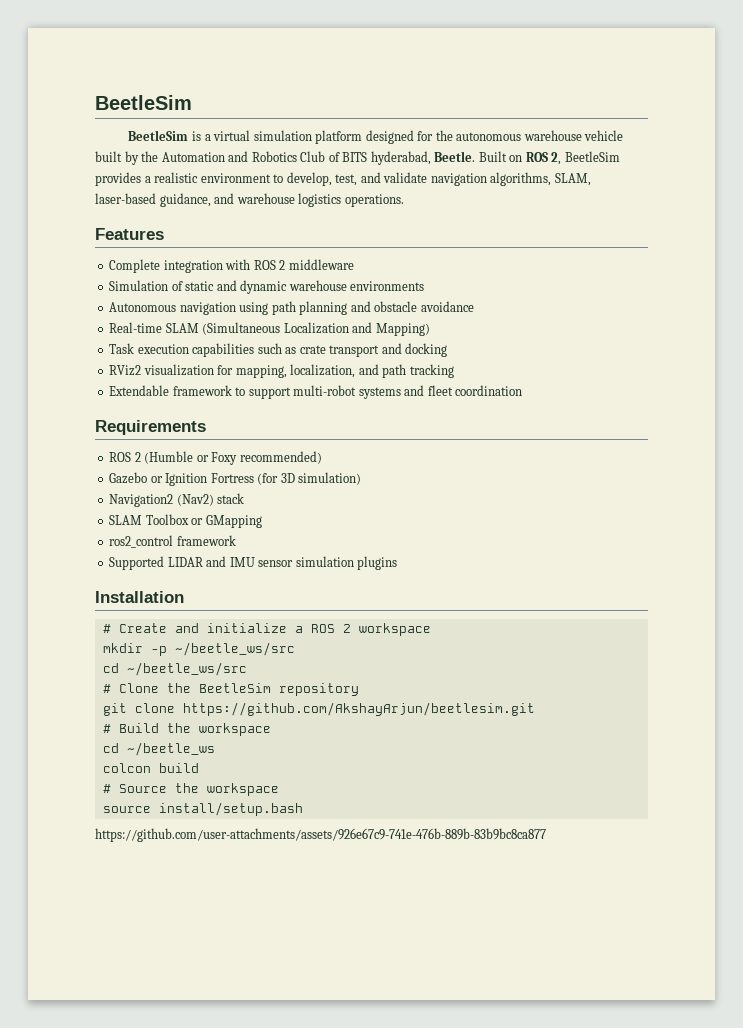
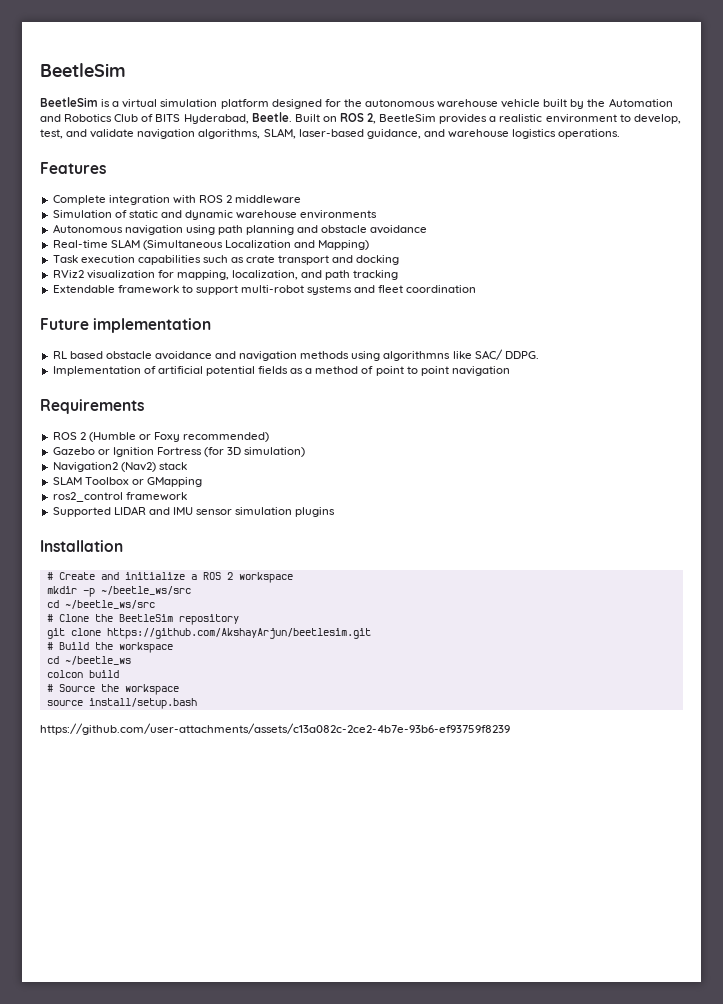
[370,151,431,165] hyderabad, -> [183,114,249,124] Hyderabad,
(523, 390) none -> [40,318,212,333] [52,349,539,361] [52,366,510,376] // Future implementation // RL based obstacle avoidance and navigation methods using algorithmns like SAC/ DDPG. // Implementation of artificial potential fields as a method of point to point navigation
[95,828,546,842] https://github.com/user-attachments/assets/926e67c9-741e-476b-889b-83b9bc8ca877 -> [40,723,510,735] https://github.com/user-attachments/assets/c13a082c-2ce2-4b7e-93b6-ef93759f8239

